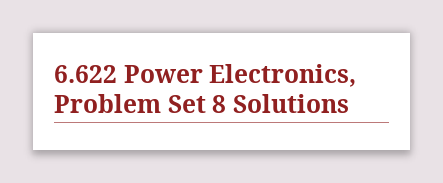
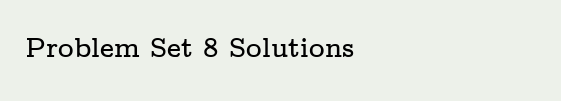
[54,64,357,87] 6.622 Power Electronics, -> (25, 47) none

